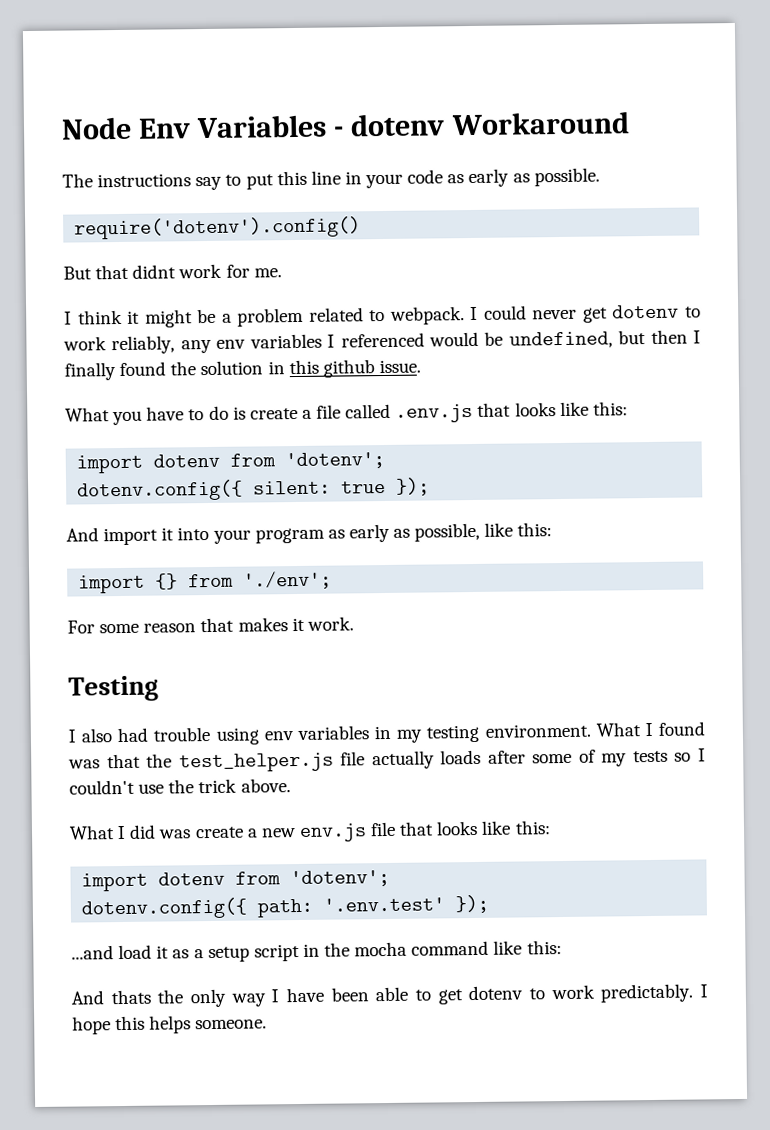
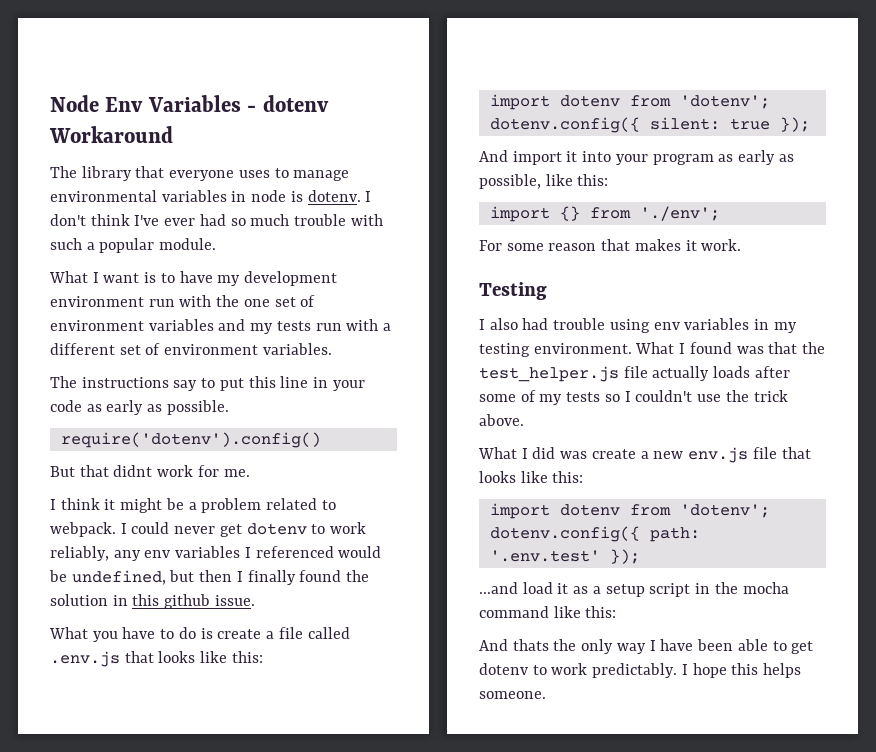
(630, 123) none -> [50,166,350,181] [50,190,372,202] [50,214,383,226] [50,238,217,253] [49,271,338,286] [50,295,316,307] [50,319,392,334] [50,343,332,355] // The library that everyone uses to manage environmental variables in node is dotenv. I don't think I've ever had so much trouble with such a popular module. // What I want is to have my development environment run with the one set of environment variables and my tests run with a different set of environment variables.

